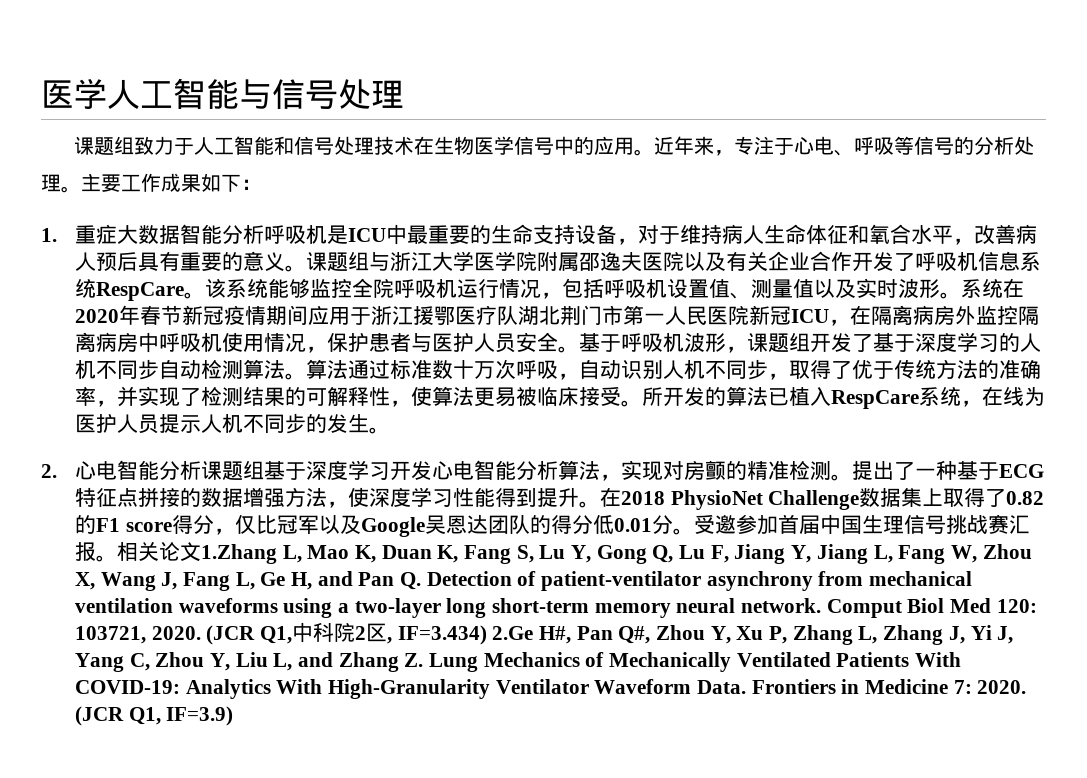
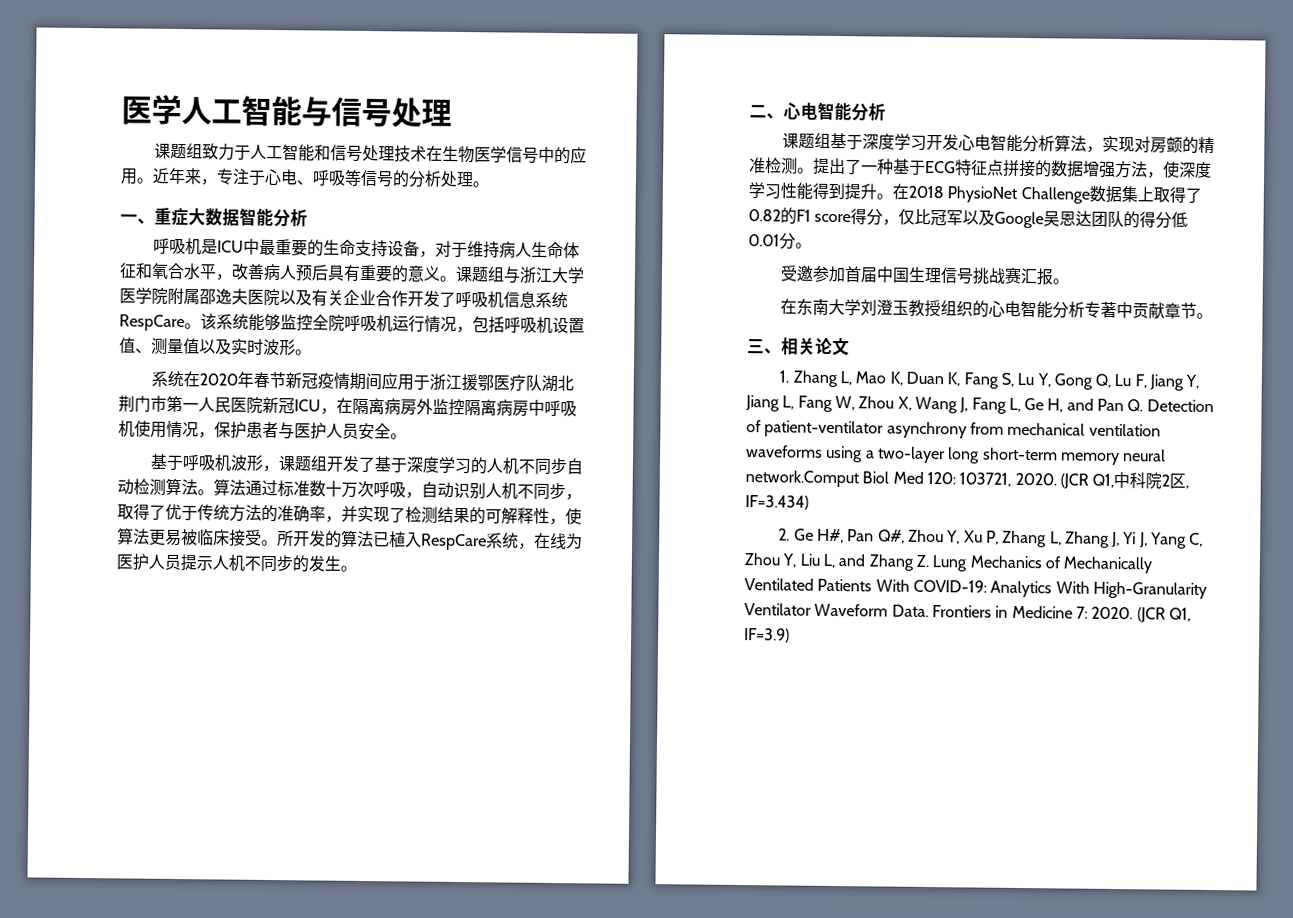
[81,173,261,192] [41,228,57,242] 主要工作成果如下： // 1. -> [120,214,155,225] // 一、
(265, 234) none -> (308, 217) //
(962, 295) none -> (312, 352) //
(580, 349) none -> (407, 436) //
[41,460,202,480] 2.心电智能分析 -> [749,101,886,122] 二、心电智能分析 //
(694, 531) none -> (812, 245) //
(118, 558) none -> [780,298,1214,320] [747,338,782,355] // 在东南大学刘澄玉教授组织的心电智能分析专著中贡献章节。 // 三、
[201,544,278,564] 1.Zhang -> [779,370,838,388] // 1. Zhang
[741,598,902,618] network. Comput -> [745,470,860,488] network.Comput
[492,626,534,640] 2.Ge -> [778,528,814,541] // 2. Ge

